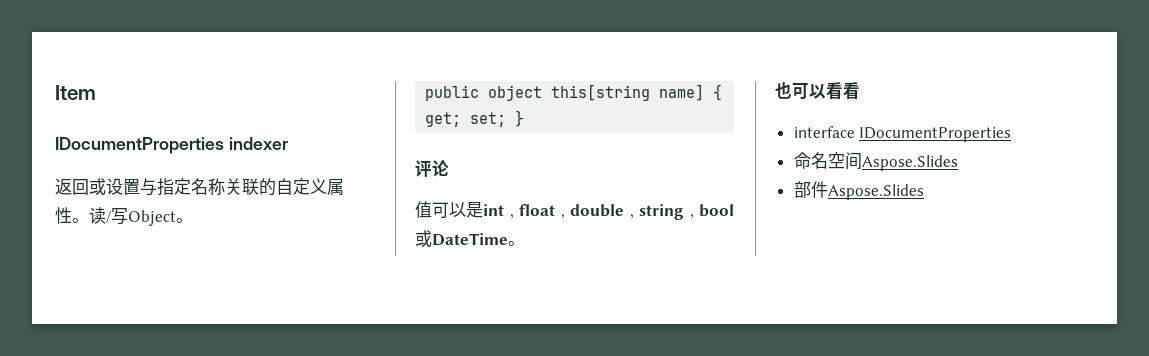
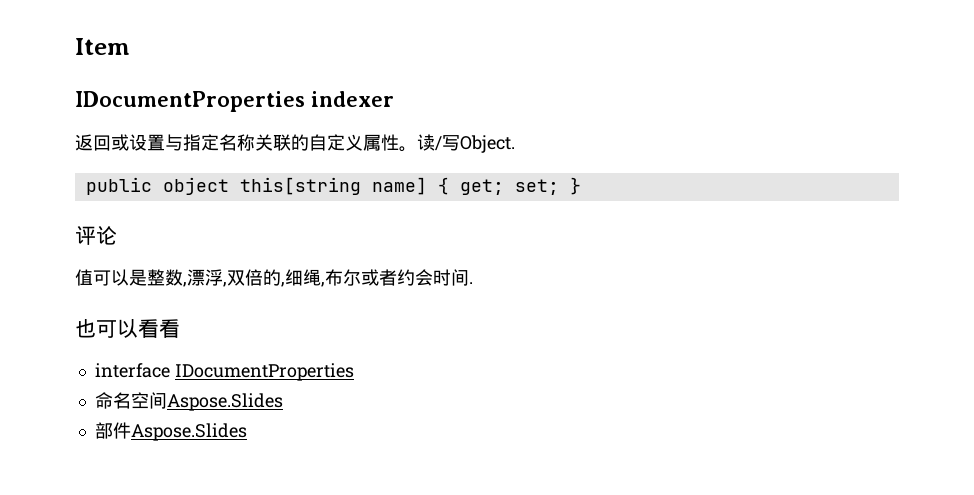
[128,210,193,226] Object。 -> [460,135,515,153] Object.
[483,204,734,220] [415,230,525,247] int , float , double , string , bool或DateTime。 -> [147,269,473,287] 整数,漂浮,双倍的,细绳,布尔或者约会时间.

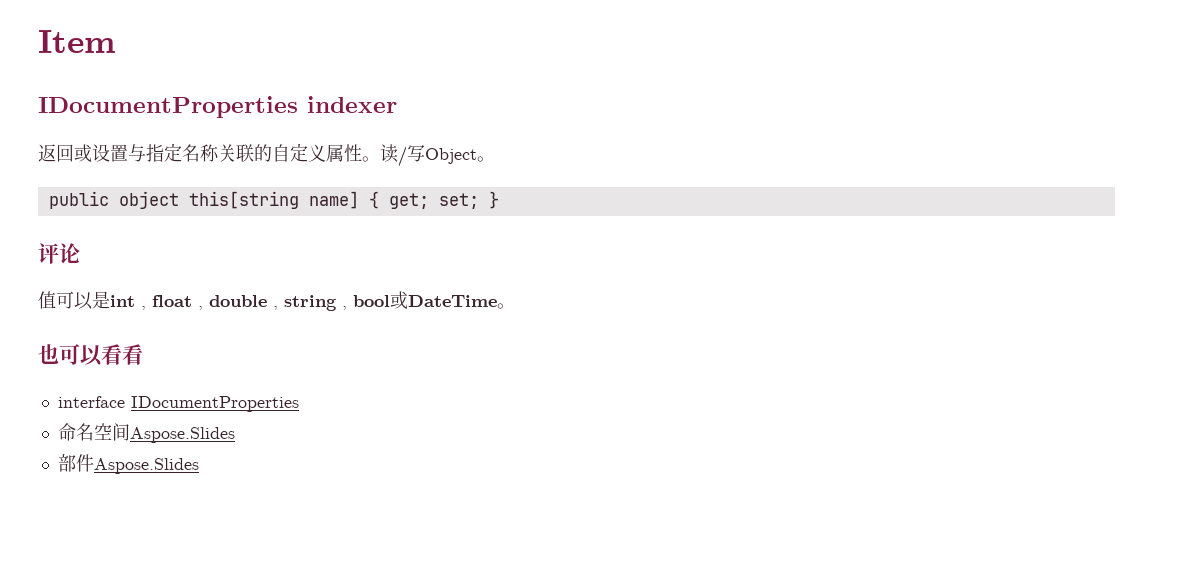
[460,135,515,153] Object. -> [425,148,495,164] Object。
[147,269,473,287] 整数,漂浮,双倍的,细绳,布尔或者约会时间. -> [110,291,515,311] int , float , double , string , bool或DateTime。

